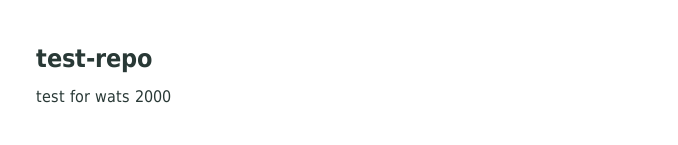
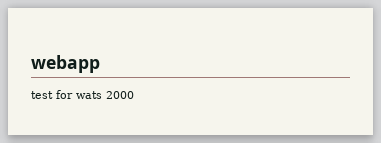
[36,49,152,73] test-repo -> [31,55,100,73] webapp

